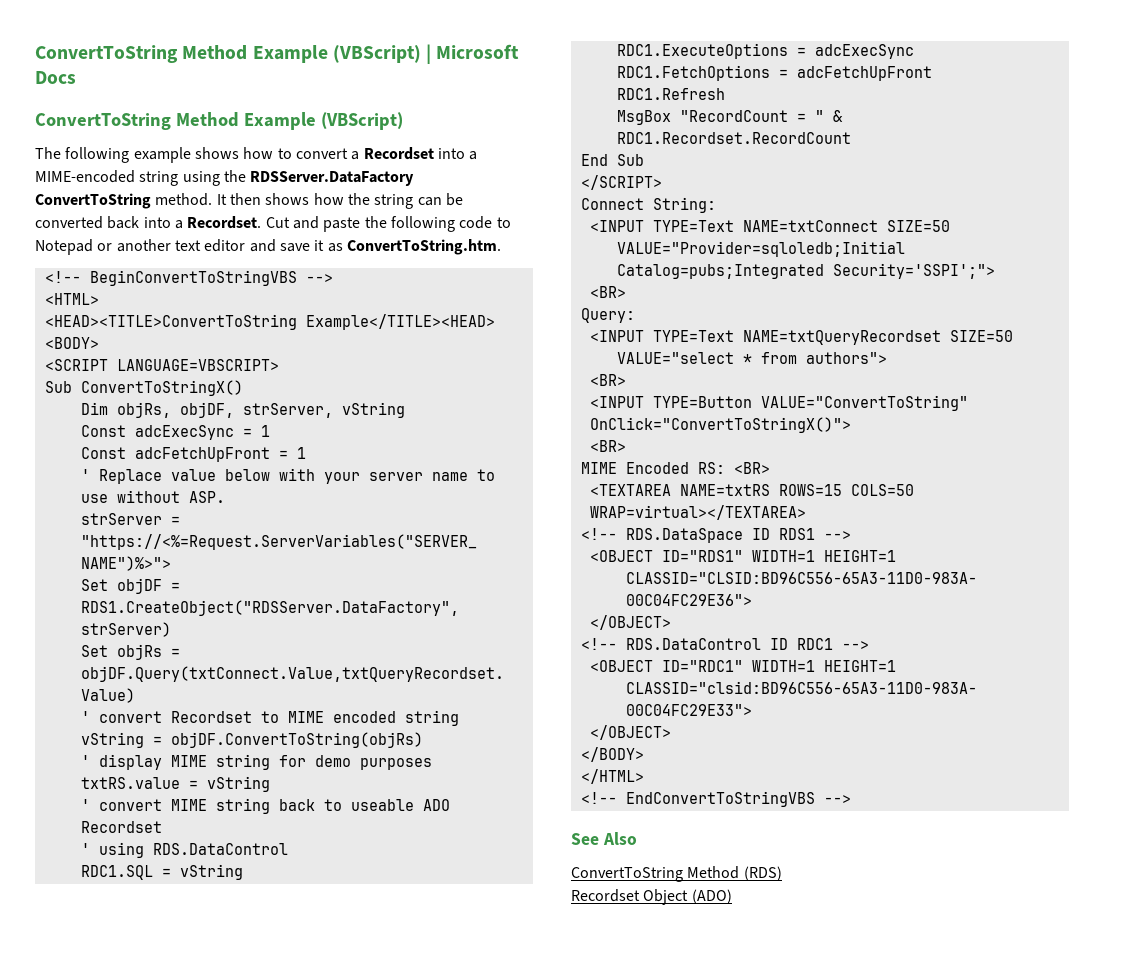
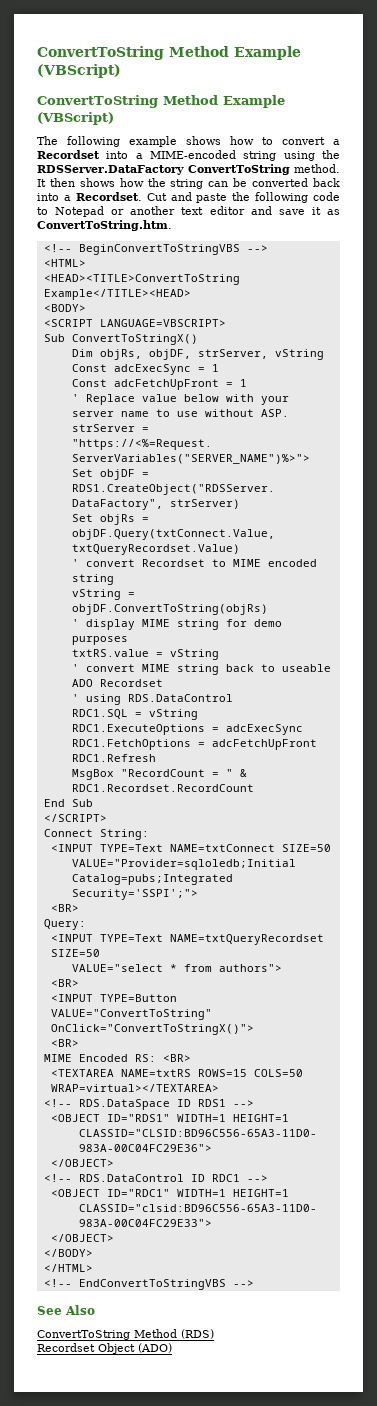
[35,44,520,64] [35,71,76,84] ConvertToString Method Example (VBScript) | Microsoft Docs -> [37,46,301,60] [37,64,121,78] ConvertToString Method Example (VBScript)

